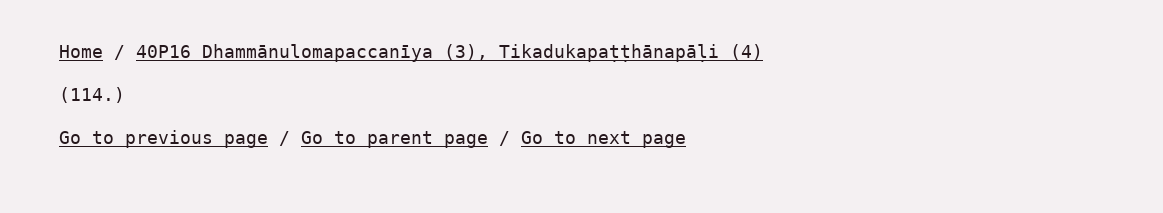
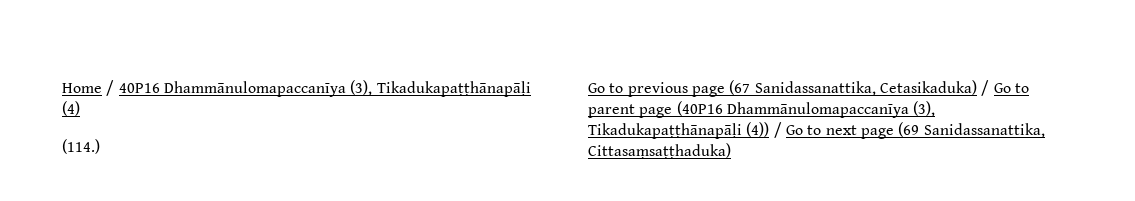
(268, 141) none -> [729,80,977,96] (67 Sanidassanattika, Cetasikaduka)
(488, 141) none -> [676,101,936,118] [588,122,770,139] (40P16 Dhammānulomapaccanīya (3), Tikadukapaṭṭhānapāḷi (4))
(686, 141) none -> [898,122,1045,138] [588,143,731,159] (69 Sanidassanattika, Cittasaṃsaṭṭhaduka)

